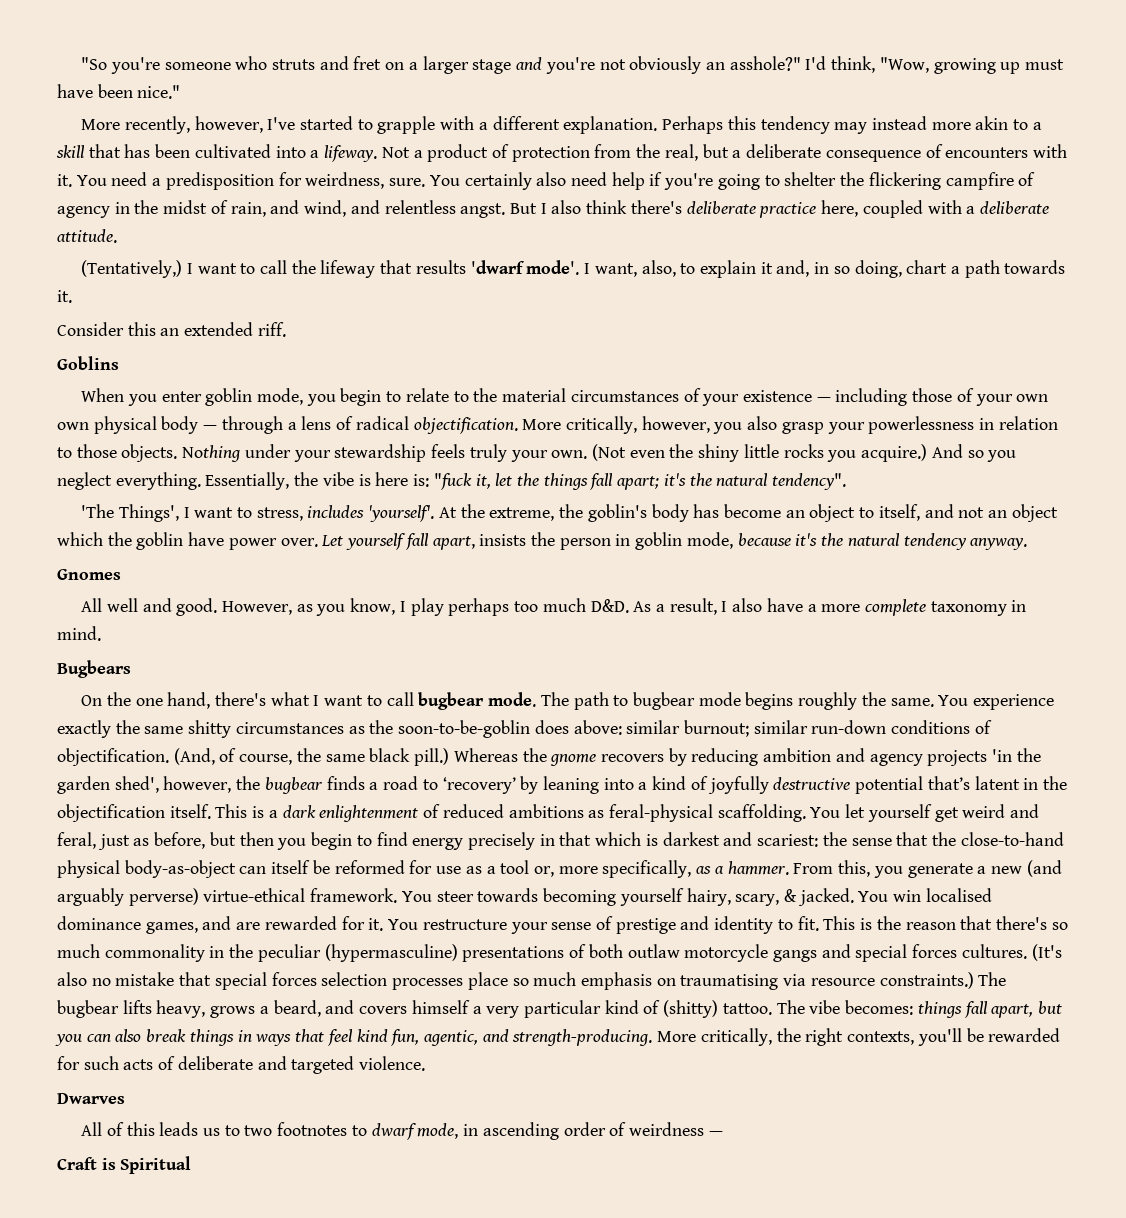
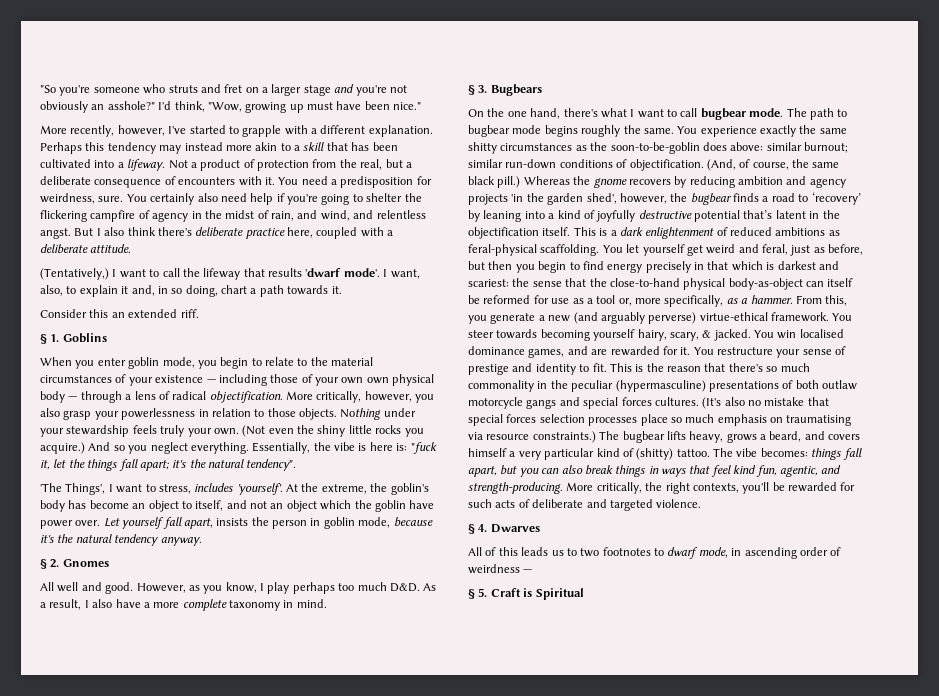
(286, 329) none -> [40,334,60,344] § 1.
(1028, 544) none -> [40,559,60,569] § 2.
(101, 633) none -> [468,85,488,95] § 3.
(426, 1063) none -> [468,524,488,534] § 4.
(723, 1133) none -> [468,588,488,599] § 5.

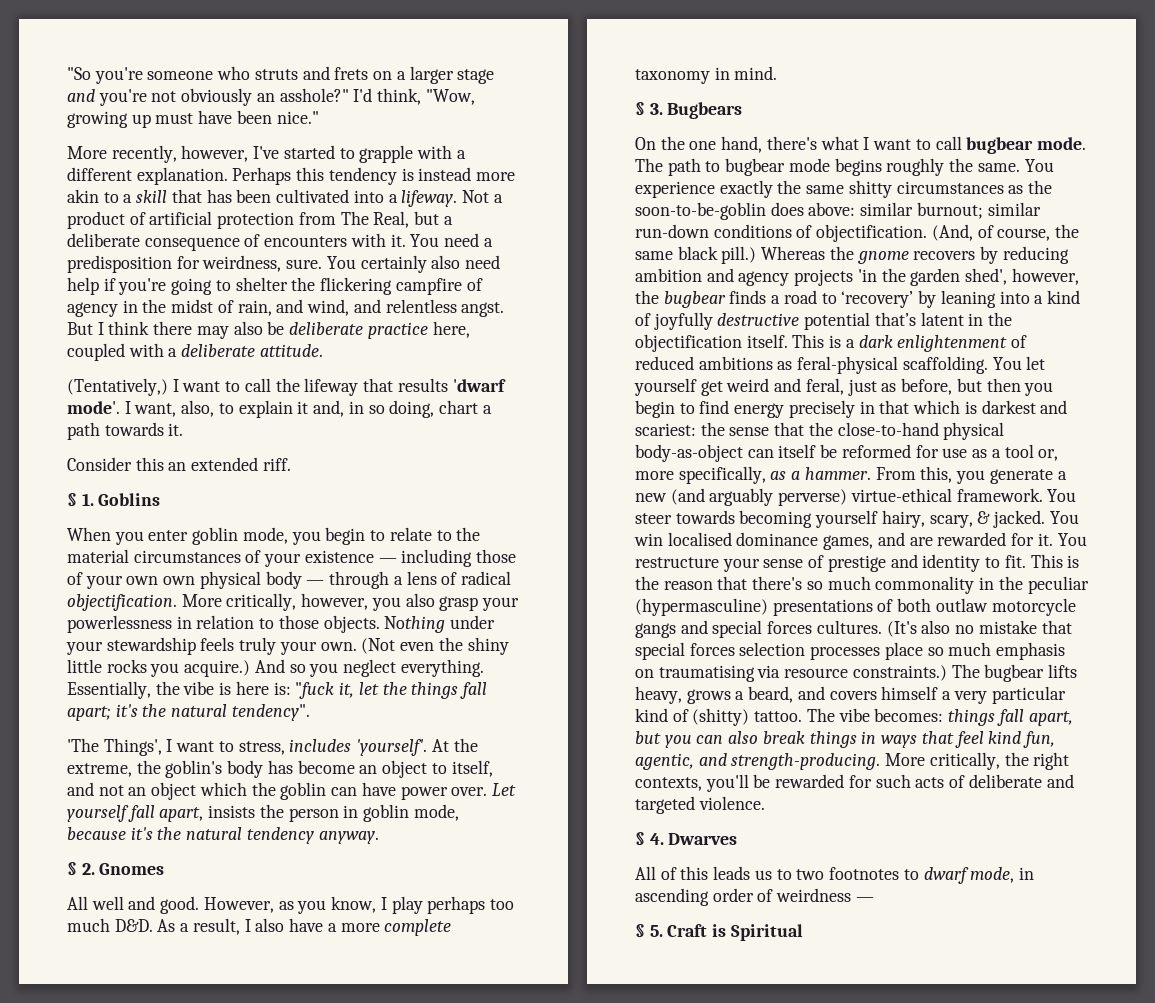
[224,84,243,93] fret -> [334,67,369,80] frets
[159,145,182,154] may -> [401,168,414,181] is
(255, 163) none -> [149,211,213,225] artificial
[339,159,383,170] the real, -> [340,211,410,228] The Real,
[104,227,192,236] also think there's -> [108,321,285,339] think there may also be
(406, 506) none -> [331,787,358,796] can

